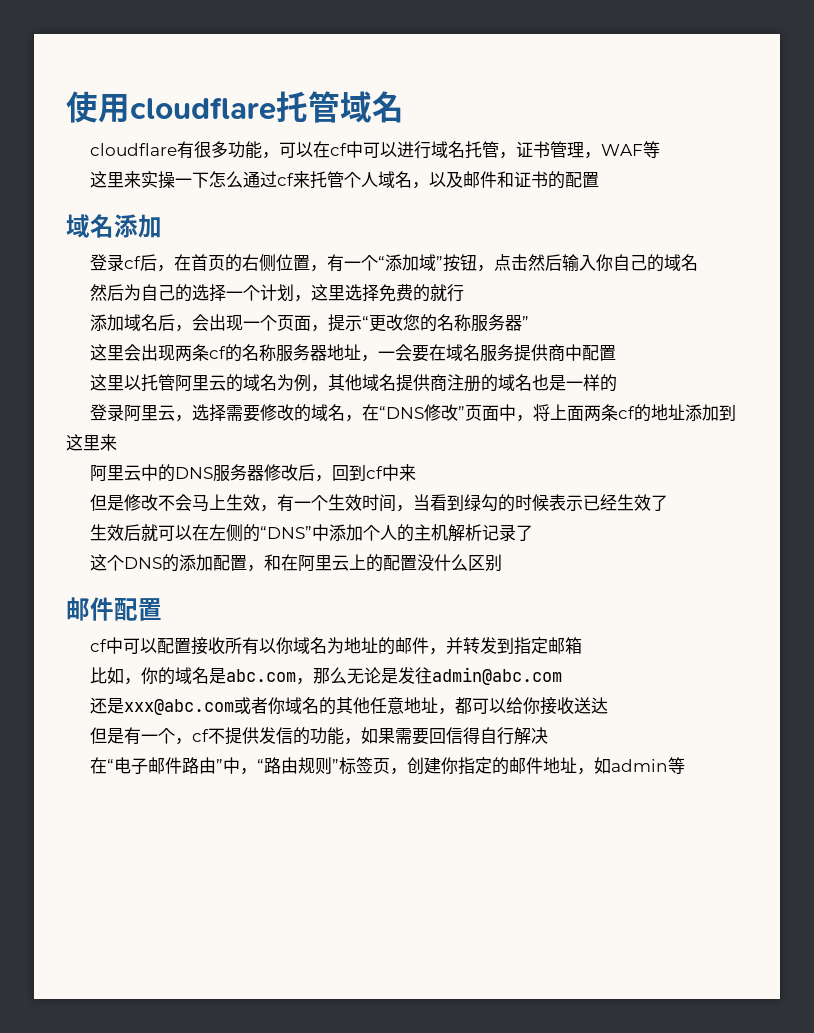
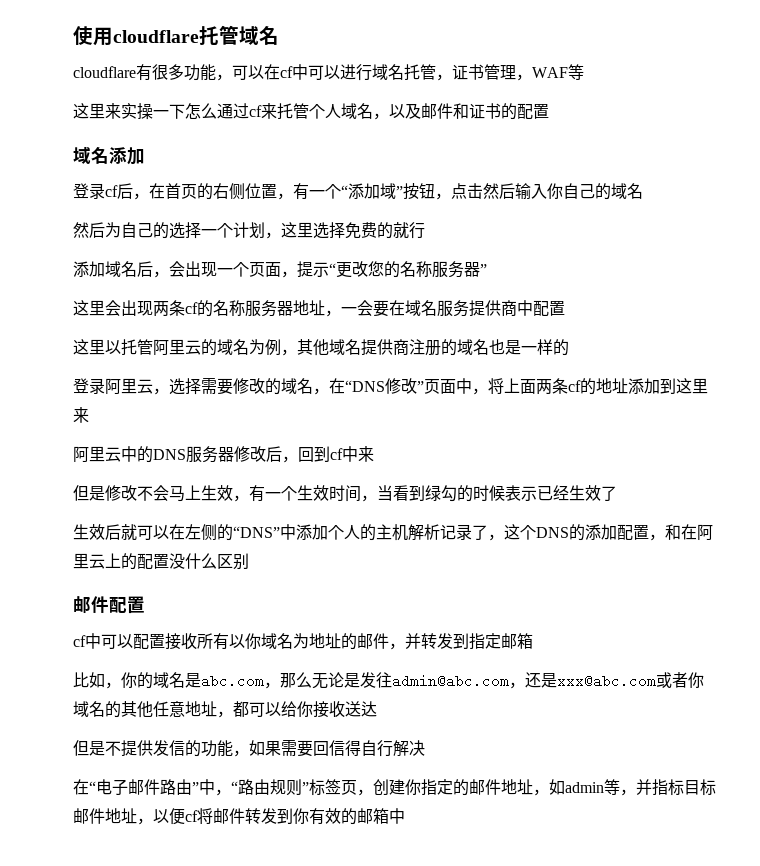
(533, 533) // -> [488,534,504,541] ，
(562, 676) // -> [509,682,525,689] ，
[123,727,209,745] 有一个，cf -> (105, 748) none
(685, 765) none -> [620,779,716,796] [73,808,405,825] ，并指标目标邮件地址，以便cf将邮件转发到你有效的邮箱中

